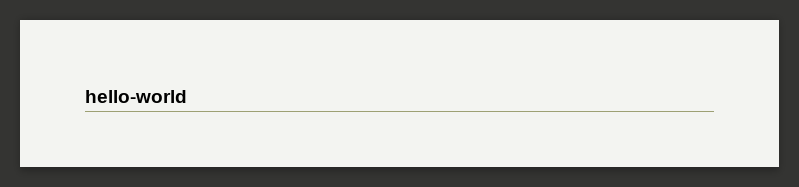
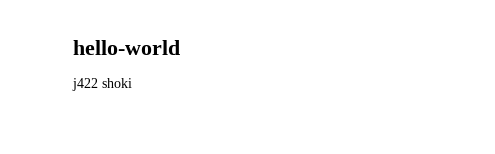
(187, 96) none -> [72,78,132,91] // j422 shoki

